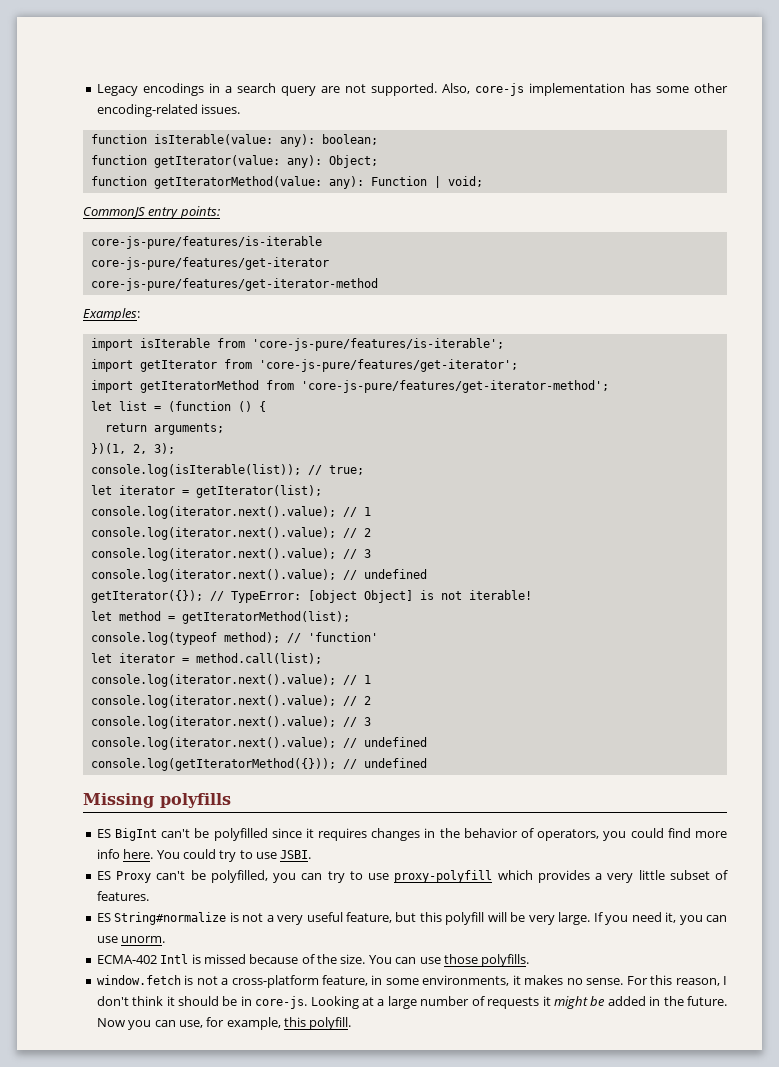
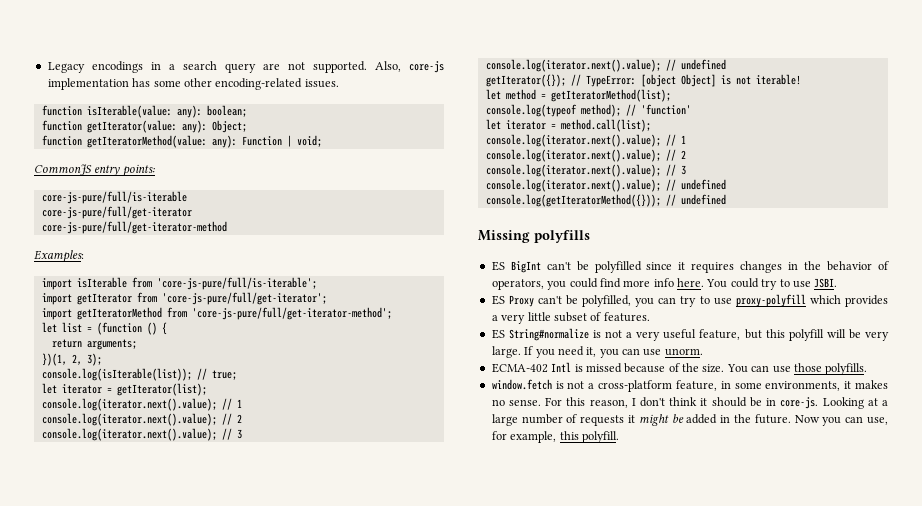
[90,236,322,249] [90,257,329,270] [90,278,378,291] core-js-pure/features/is-iterable // core-js-pure/features/get-iterator // core-js-pure/features/get-iterator-method -> [41,191,187,204] [41,206,192,219] [41,221,227,234] core-js-pure/full/is-iterable // core-js-pure/full/get-iterator // core-js-pure/full/get-iterator-method
[251,338,504,351] 'core-js-pure/features/is-iterable'; -> [156,277,317,290] 'core-js-pure/full/is-iterable';
[258,359,518,372] 'core-js-pure/features/get-iterator'; -> [161,292,327,305] 'core-js-pure/full/get-iterator';
[300,380,609,393] 'core-js-pure/features/get-iterator-method'; -> [191,307,392,320] 'core-js-pure/full/get-iterator-method';

